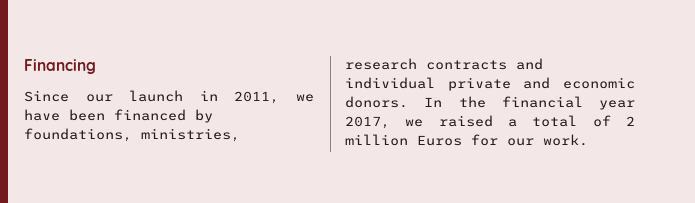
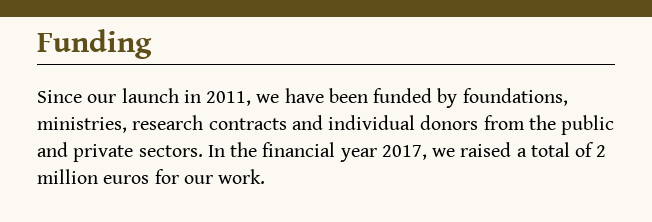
[24,59,96,74] Financing -> [37,29,152,59] Funding
[114,109,186,121] financed -> [373,88,433,103] funded
[447,77,635,91] [345,96,408,108] private and economic donors. -> [420,115,615,135] [37,142,203,162] donors from the public and private sectors.
[417,135,462,146] Euros -> [103,175,150,184] euros

